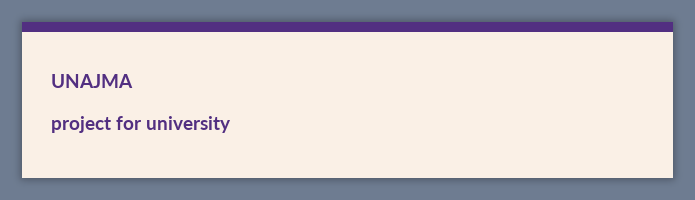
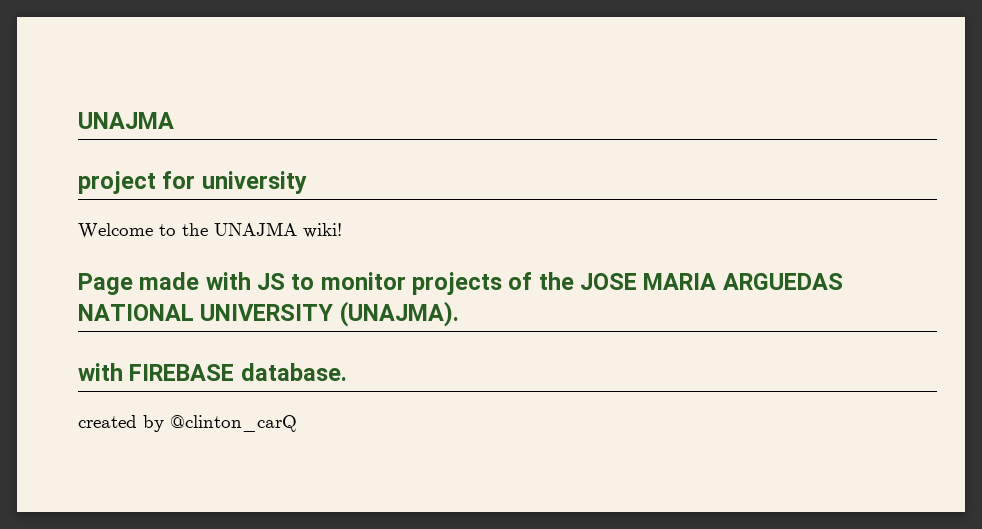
(231, 124) none -> [78,222,342,239] [78,272,843,295] [78,301,459,327] [78,363,347,381] [78,415,297,432] // Welcome to the UNAJMA wiki! // Page made with JS to monitor projects of the JOSE MARIA ARGUEDAS NATIONAL UNIVERSITY (UNAJMA). // with FIREBASE database. // created by @clinton_carQ

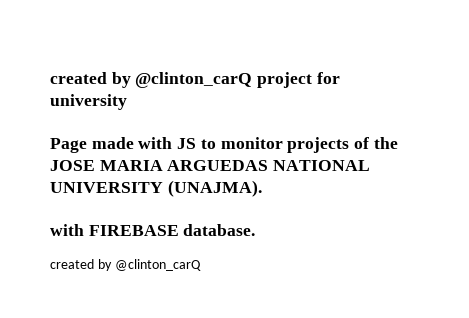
[78,112,174,129] UNAJMA // -> [50,72,253,88] created by @clinton_carQ
[78,222,342,239] // Welcome to the UNAJMA wiki! -> (127, 102) none

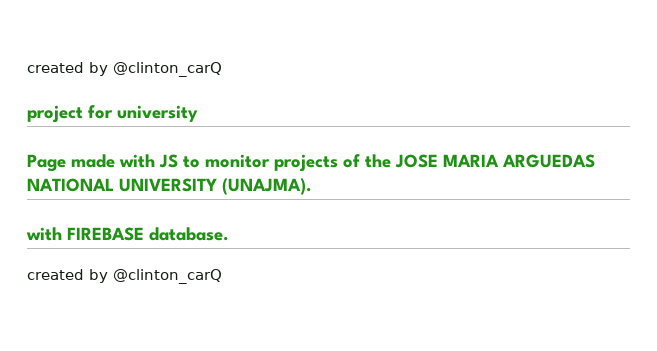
[50,72,253,88] created by @clinton_carQ -> [27,62,222,77] created by @clinton_carQ //

